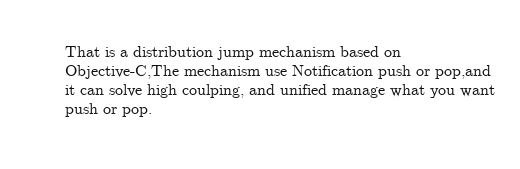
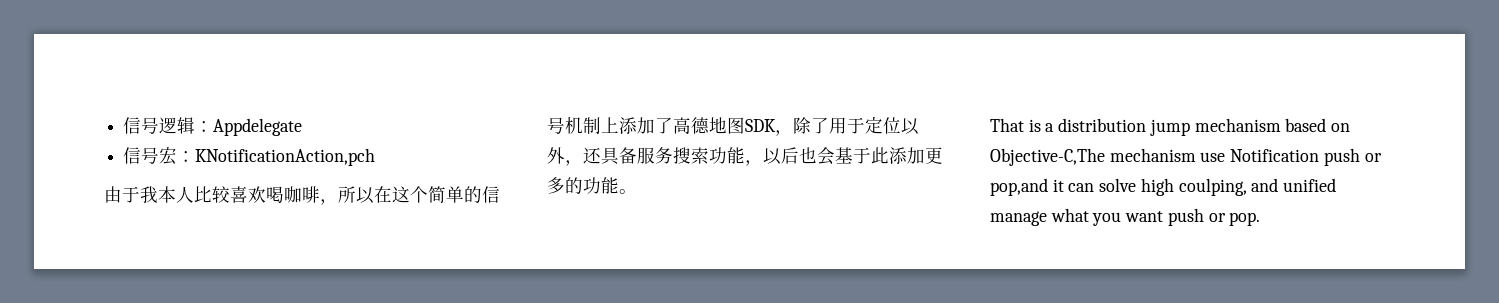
(65, 51) none -> [123,117,303,136] [123,147,376,166] [104,186,500,205] [547,116,919,136] [547,147,943,166] [547,177,637,194] 信号逻辑：Appdelegate // 信号宏：KNotificationAction,pch // 由于我本人比较喜欢喝咖啡，所以在这个简单的信号机制上添加了高德地图SDK，除了用于定位以外，还具备服务搜索功能，以后也会基于此添加更多的功能。 //

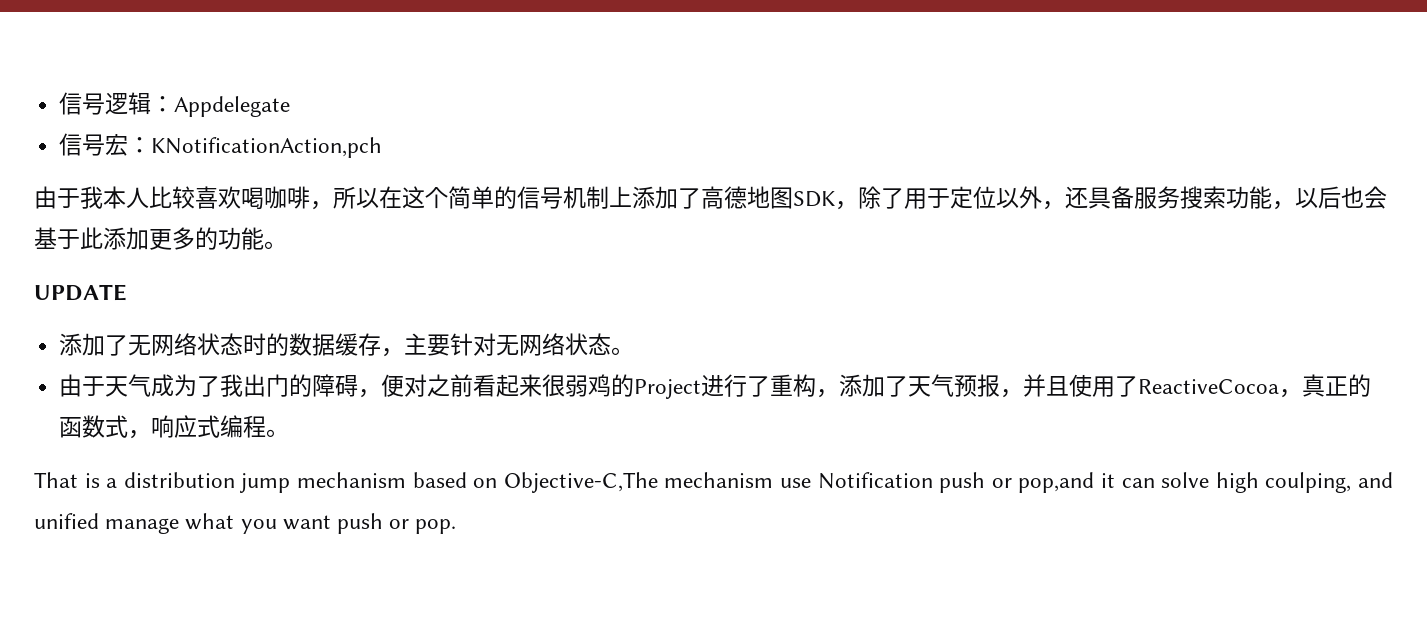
(637, 191) none -> [34,284,127,301] [59,333,635,357] [59,374,1372,399] [59,415,290,439] // UPDATE // 添加了无网络状态时的数据缓存，主要针对无网络状态。 // 由于天气成为了我出门的障碍，便对之前看起来很弱鸡的Project进行了重构，添加了天气预报，并且使用了ReactiveCocoa，真正的函数式，响应式编程。

